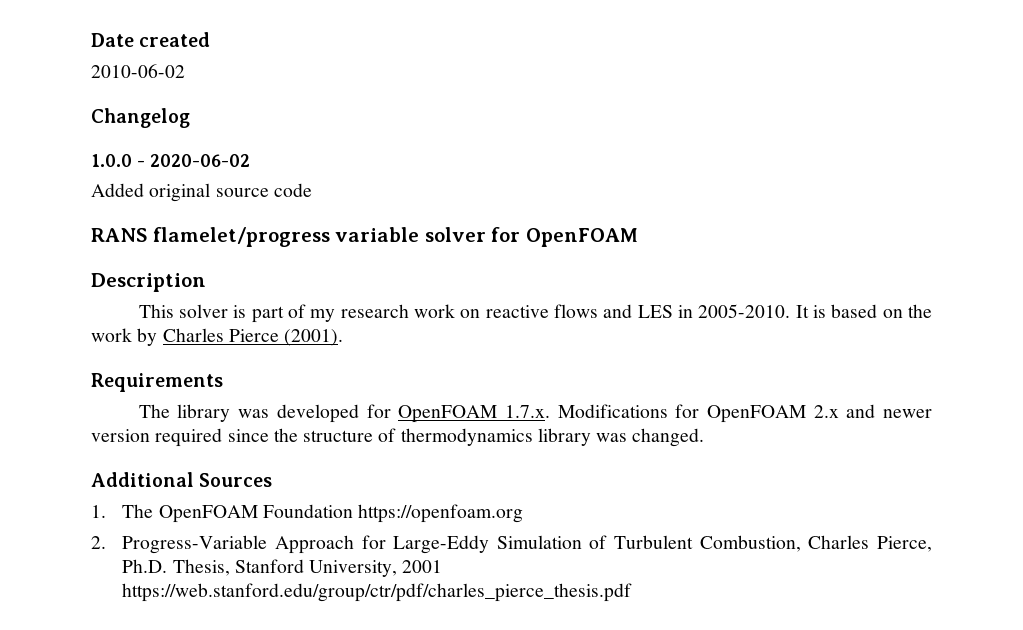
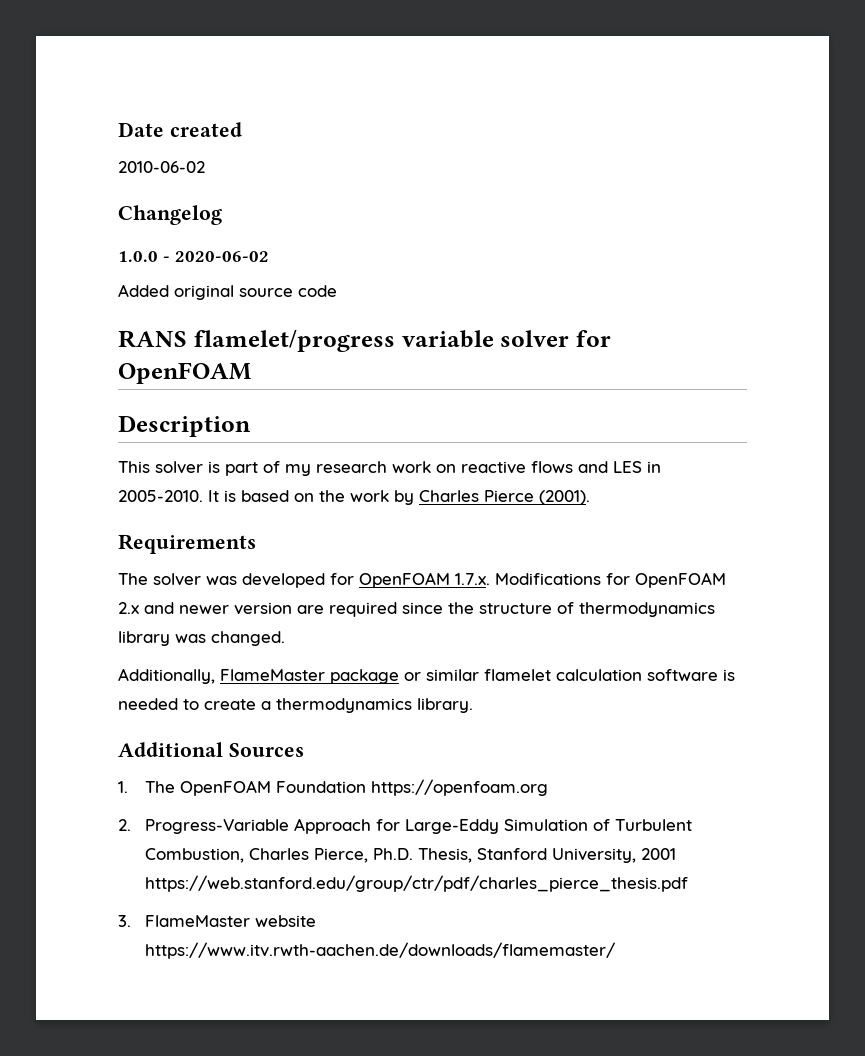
[177,404,231,422] library -> [153,573,201,586] solver
(150, 435) none -> [297,605,324,614] are
(705, 437) none -> [118,668,735,684] [118,698,473,713] // Additionally, FlameMaster package or similar flamelet calculation software is needed to create a thermodynamics library.
(633, 592) none -> [118,915,317,927] [145,942,616,959] // 3. FlameMaster website https://www.itv.rwth-aachen.de/downloads/flamemaster/

